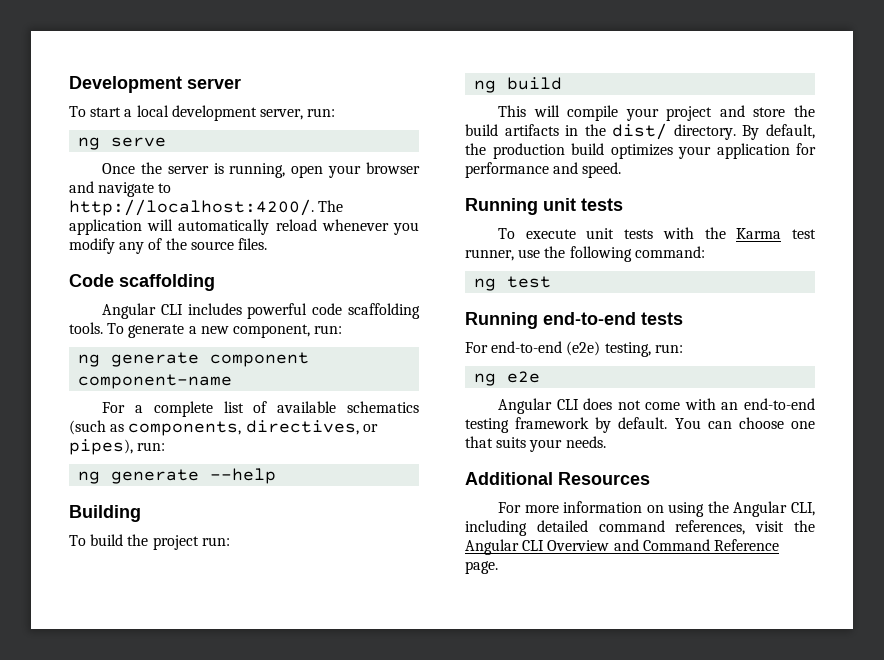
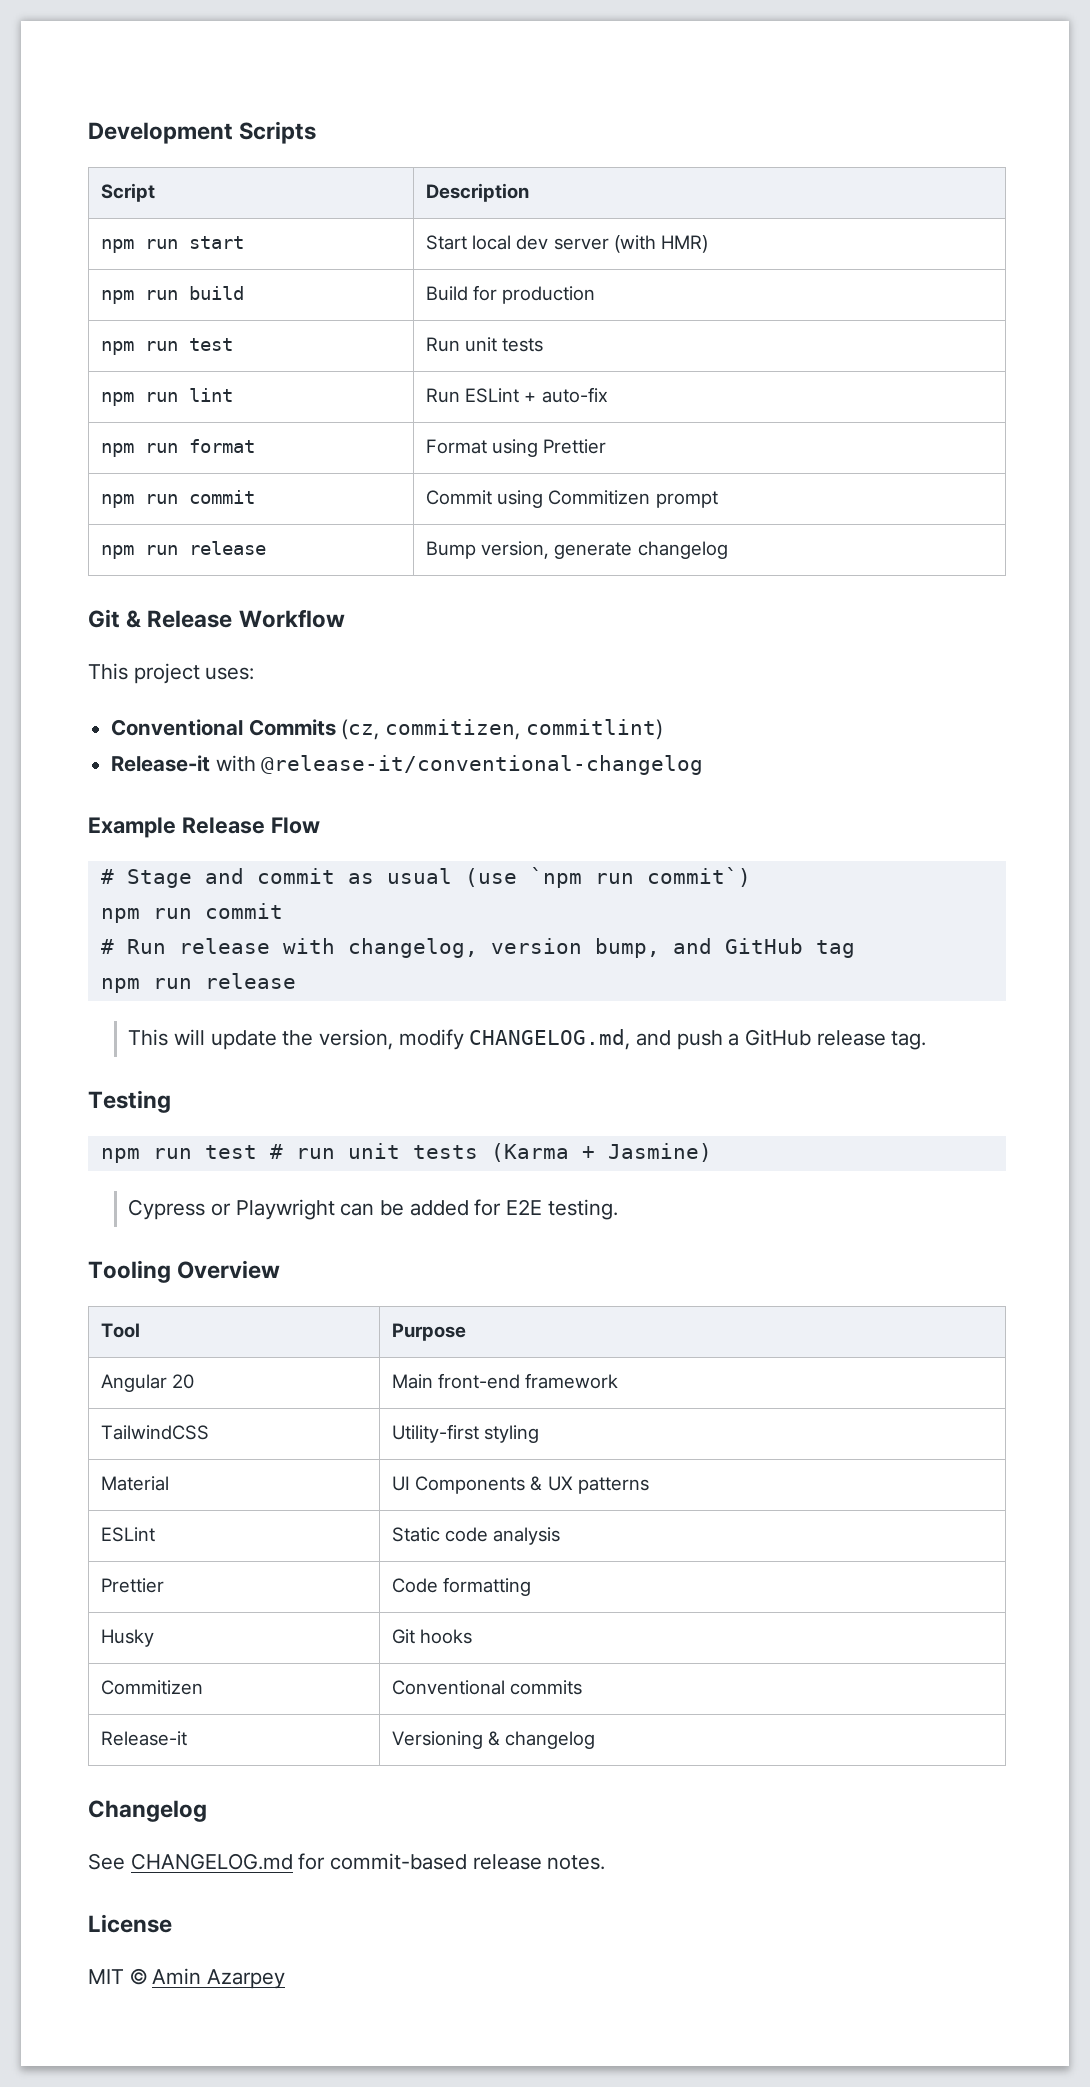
[187,78,241,89] [69,105,336,121] [78,137,167,150] [102,162,420,178] [69,181,172,197] [69,199,344,216] [69,219,419,235] [69,238,267,254] [69,274,215,291] [102,303,420,319] [69,322,343,338] [78,352,310,367] [78,374,233,389] [102,401,419,417] [69,420,378,436] [69,439,166,455] [78,468,277,484] [69,505,141,522] [69,534,230,550] [474,77,563,93] [498,105,815,121] [465,123,815,140] [465,143,816,159] [465,162,622,178] [465,198,623,215] [498,227,816,239] [465,246,705,262] [474,276,552,291] [465,312,683,329] [465,341,683,357] [474,371,541,386] [498,398,815,414] [465,417,815,433] [465,436,606,452] [465,472,650,485] [498,501,815,517] [465,520,815,536] [465,539,779,555] [465,561,498,574] server // To start a local development server, run: // ng serve // Once the server is running, open your browser and navigate to http://localhost:4200/. The application will automatically reload whenever you modify any of the source files. // Code scaffolding // Angular CLI includes powerful code scaffolding tools. To generate a new component, run: // ng generate component component-name // For a complete list of available schematics (such as components, directives, or pipes), run: // ng generate --help // Building // To build the project run: // ng build // This will compile your project and store the build artifacts in the dist/ directory. By default, the production build optimizes your application for performance and speed. // Running unit tests // To execute unit tests with the Karma test runner, use the following command: // ng test // Running end-to-end tests // For end-to-end (e2e) testing, run: // ng e2e // Angular CLI does not come with an end-to-end testing framework by default. You can choose one that suits your needs. // Additional Resources // For more information on using the Angular CLI, including detailed command references, visit the Angular CLI Overview and Command Reference page. -> [239,121,317,144] [101,183,156,202] [426,183,530,202] [101,236,245,253] [426,235,708,253] [101,286,245,304] [426,285,596,304] [101,338,234,355] [426,337,544,352] [101,388,234,406] [426,387,608,403] [101,439,256,457] [426,439,607,457] [101,490,256,508] [426,490,718,508] [101,541,267,559] [426,541,728,559] [88,609,345,628] [88,663,255,684] [111,719,663,740] [111,755,704,775] [88,817,320,838] [100,867,751,888] [100,903,283,923] [100,938,855,958] [100,973,296,993] [128,1029,927,1050] [88,1090,171,1113] [100,1143,712,1163] [128,1199,618,1220] [88,1260,281,1283] [101,1323,141,1338] [392,1323,467,1341] [101,1374,195,1392] [392,1373,619,1389] [101,1425,210,1440] [392,1424,540,1443] [101,1476,170,1491] [392,1476,649,1494] [101,1527,156,1542] [392,1527,561,1545] [101,1578,165,1593] [392,1577,532,1596] [101,1629,155,1647] [392,1629,473,1644] [101,1680,204,1695] [392,1680,583,1695] [101,1731,188,1746] [392,1731,596,1749] [88,1800,207,1822] [88,1853,606,1870] [88,1914,172,1933] [88,1968,286,1989] Scripts // Script | Description // npm run start | Start local dev server (with HMR) // npm run build | Build for production // npm run test | Run unit tests // npm run lint | Run ESLint + auto-fix // npm run format | Format using Prettier // npm run commit | Commit using Commitizen prompt // npm run release | Bump version, generate changelog // Git & Release Workflow // This project uses: // Conventional Commits (cz, commitizen, commitlint) // Release-it with @release-it/conventional-changelog // Example Release Flow // # Stage and commit as usual (use `npm run commit`) // npm run commit // # Run release with changelog, version bump, and GitHub tag // npm run release // This will update the version, modify CHANGELOG.md, and push a GitHub release tag. // Testing // npm run test # run unit tests (Karma + Jasmine) // Cypress or Playwright can be added for E2E testing. // Tooling Overview // Tool | Purpose // Angular 20 | Main front-end framework // TailwindCSS | Utility-first styling // Material | UI Components & UX patterns // ESLint | Static code analysis // Prettier | Code formatting // Husky | Git hooks // Commitizen | Conventional commits // Release-it | Versioning & changelog // Changelog // See CHANGELOG.md for commit-based release notes. // License // MIT © Amin Azarpey

